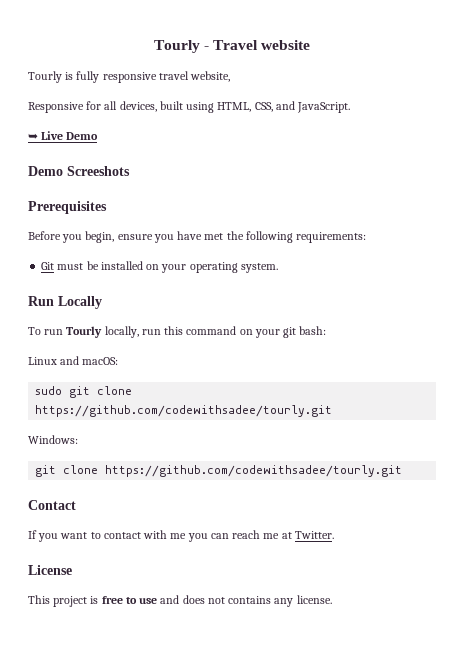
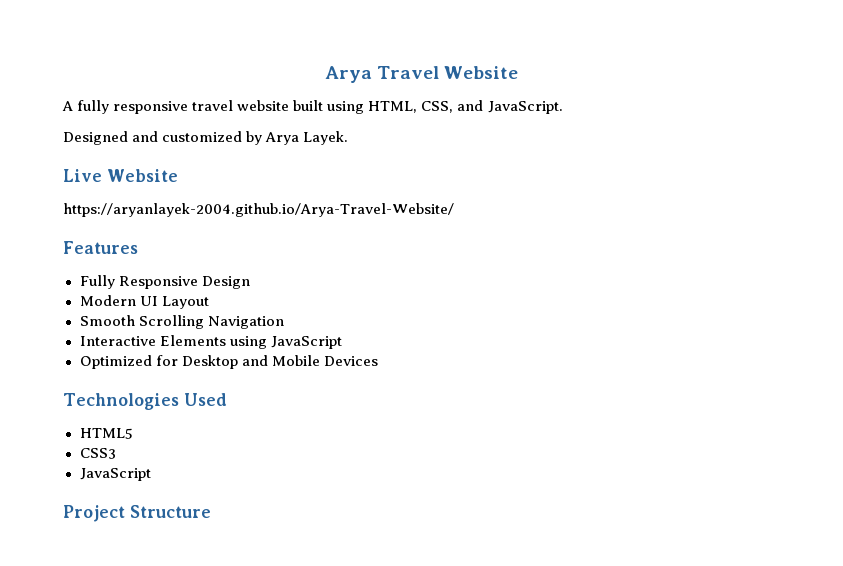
[153,40,311,53] [28,71,231,83] [28,101,157,113] Tourly - Travel website // Tourly is fully responsive travel website, // Responsive for all devices, -> [324,66,519,83] [62,100,290,114] Arya Travel Website // A fully responsive travel website
[28,131,99,140] [28,166,130,176] [28,201,107,214] [28,231,367,243] [41,261,278,273] [28,296,102,309] [28,326,327,338] [28,356,119,365] [35,386,133,398] [35,405,333,417] [28,435,78,444] [35,465,403,477] [28,500,76,510] [28,530,334,542] [28,565,72,575] [28,595,332,607] ➥ Live Demo // Demo Screeshots // Prerequisites // Before you begin, ensure you have met the following requirements: // Git must be installed on your operating system. // Run Locally // To run Tourly locally, run this command on your git bash: // Linux and macOS: // sudo git clone https://github.com/codewithsadee/tourly.git // Windows: // git clone https://github.com/codewithsadee/tourly.git // Contact // If you want to contact with me you can reach me at Twitter. // License // This project is free to use and does not contains any license. -> [63,131,349,145] [63,169,178,182] [63,203,454,217] [63,241,138,254] [79,275,250,289] [79,295,209,309] [79,315,284,329] [79,335,342,349] [79,355,378,369] [63,393,227,410] [79,428,133,439] [79,448,116,459] [79,468,151,481] [63,505,211,522] Designed and customized by Arya Layek. // Live Website // https://aryanlayek-2004.github.io/Arya-Travel-Website/ // Features // Fully Responsive Design // Modern UI Layout // Smooth Scrolling Navigation // Interactive Elements using JavaScript // Optimized for Desktop and Mobile Devices // Technologies Used // HTML5 // CSS3 // JavaScript // Project Structure

